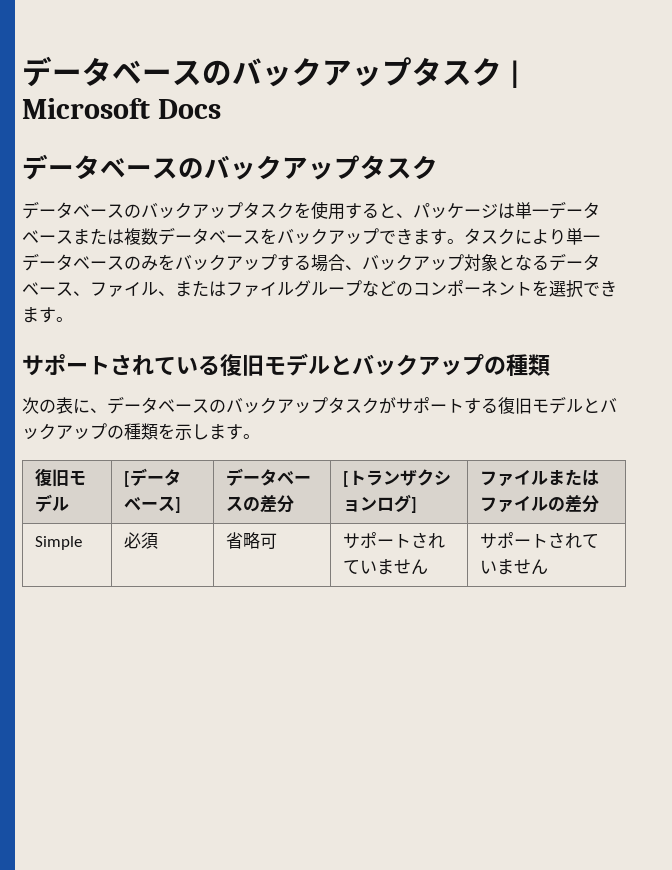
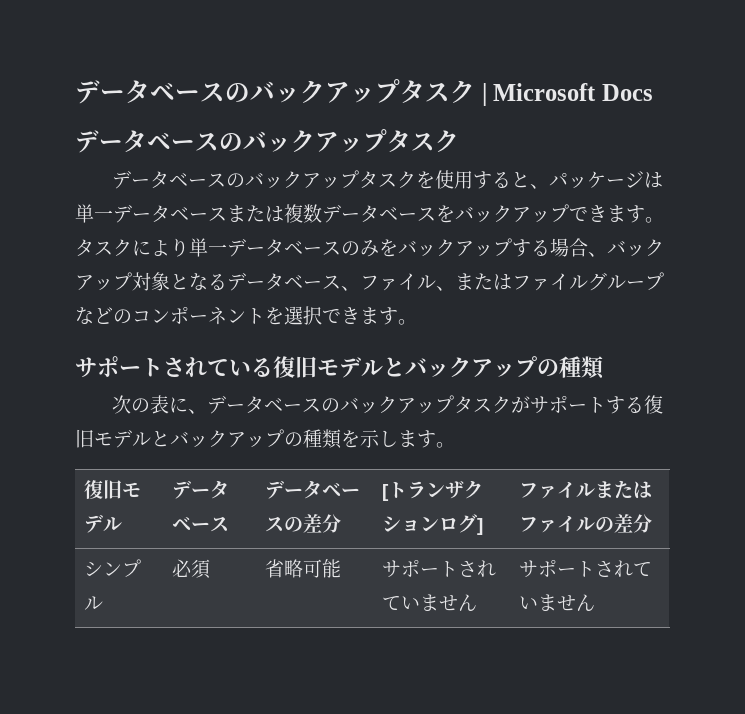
[123,468,181,487] [123,496,181,513] [データベース] -> [172,480,230,499] [172,517,230,532] データベース
[34,536,82,550] Simple -> [84,559,142,577] [84,596,104,610] シンプル
(277, 541) none -> [322,559,342,578] 能

